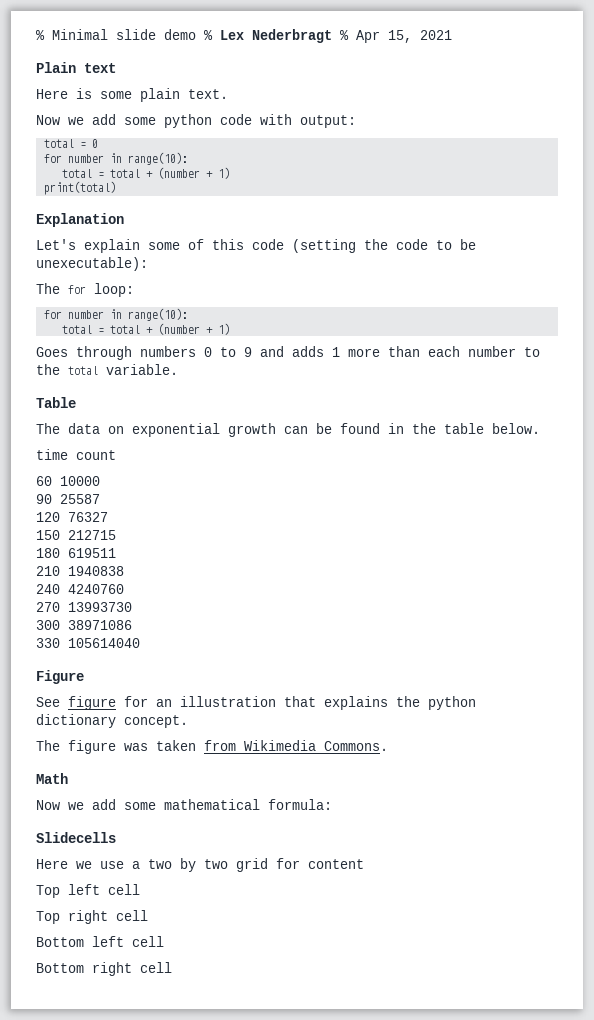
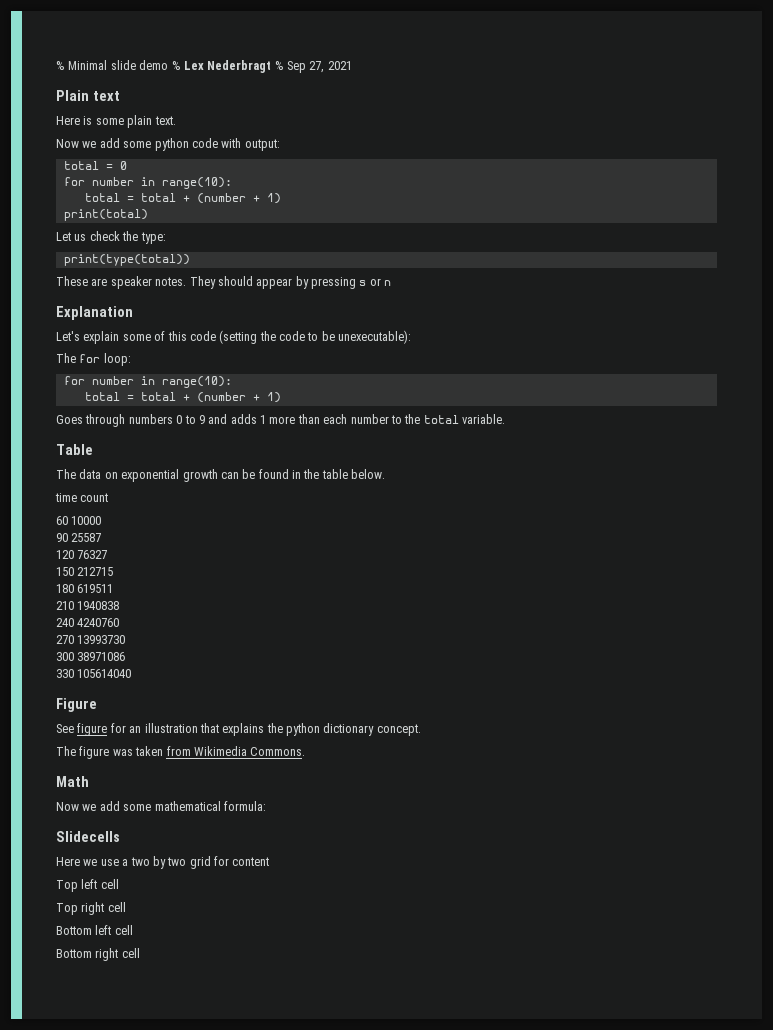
[356,30,412,43] Apr 15, -> [287,61,325,73] Sep 27,
(117, 188) none -> [56,231,166,244] [63,254,190,266] [56,276,392,289] // Let us check the type: // print(type(total)) // These are speaker notes. They should appear by pressing s or n

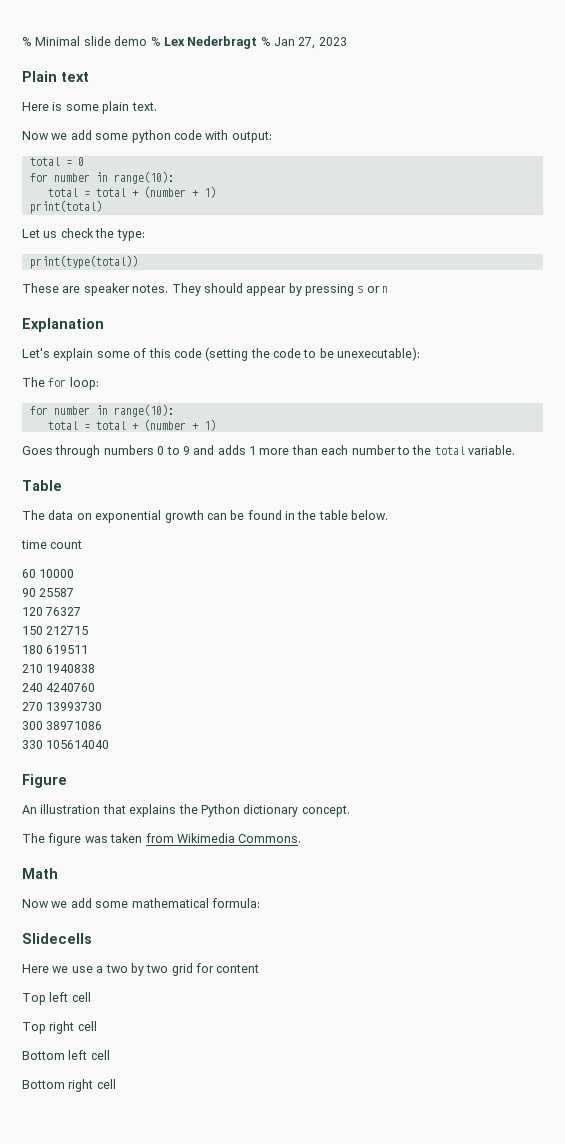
[287,61,352,73] Sep 27, 2021 -> [274,37,347,49] Jan 27, 2023
[56,723,142,736] See figure for an -> [22,805,37,814] An
[286,723,320,736] python -> [200,804,240,817] Python

